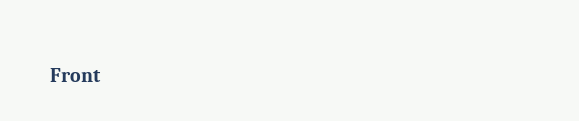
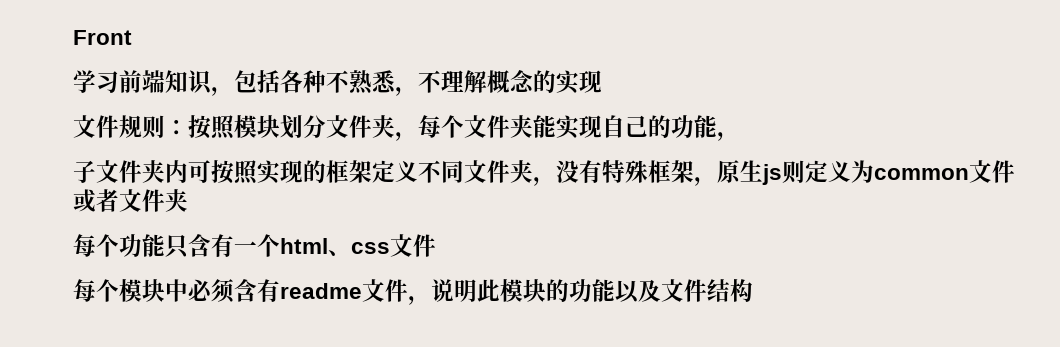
(101, 75) none -> [73,70,602,96] [73,115,740,141] [73,160,1015,186] [73,189,188,213] [73,234,436,258] [73,279,753,305] // 学习前端知识，包括各种不熟悉，不理解概念的实现 // 文件规则：按照模块划分文件夹，每个文件夹能实现自己的功能， // 子文件夹内可按照实现的框架定义不同文件夹，没有特殊框架，原生js则定义为common文件或者文件夹 // 每个功能只含有一个html、css文件 // 每个模块中必须含有readme文件，说明此模块的功能以及文件结构

